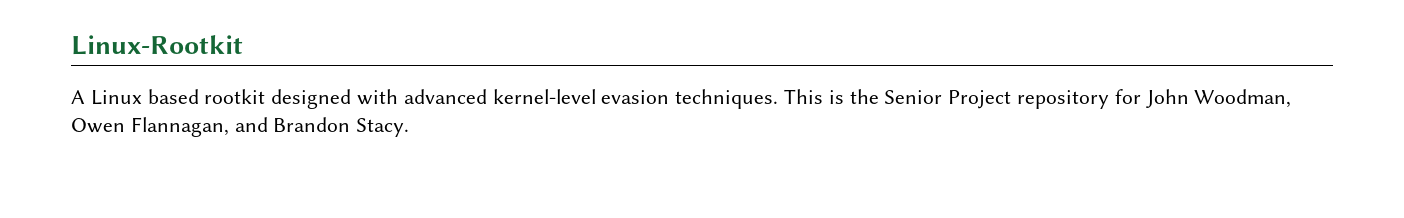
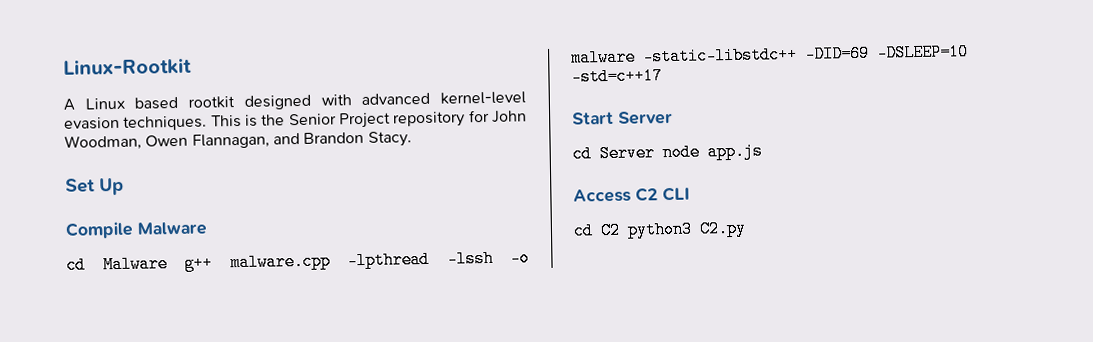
(410, 127) none -> [65,177,124,196] [65,221,207,239] [66,249,530,274] [571,43,969,67] [571,67,663,86] [572,110,673,125] [572,142,763,163] [573,186,690,203] [573,219,747,240] // Set Up // Compile Malware // cd Malware g++ malware.cpp -lpthread -lssh -o malware -static-libstdc++ -DID=69 -DSLEEP=10 -std=c++17 // Start Server // cd Server node app.js // Access C2 CLI // cd C2 python3 C2.py

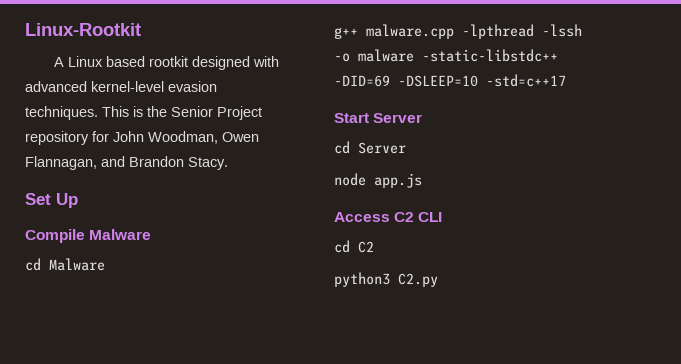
(168, 264) none -> (105, 264) //
(655, 153) none -> (406, 148) //
(621, 230) none -> (374, 247) //

